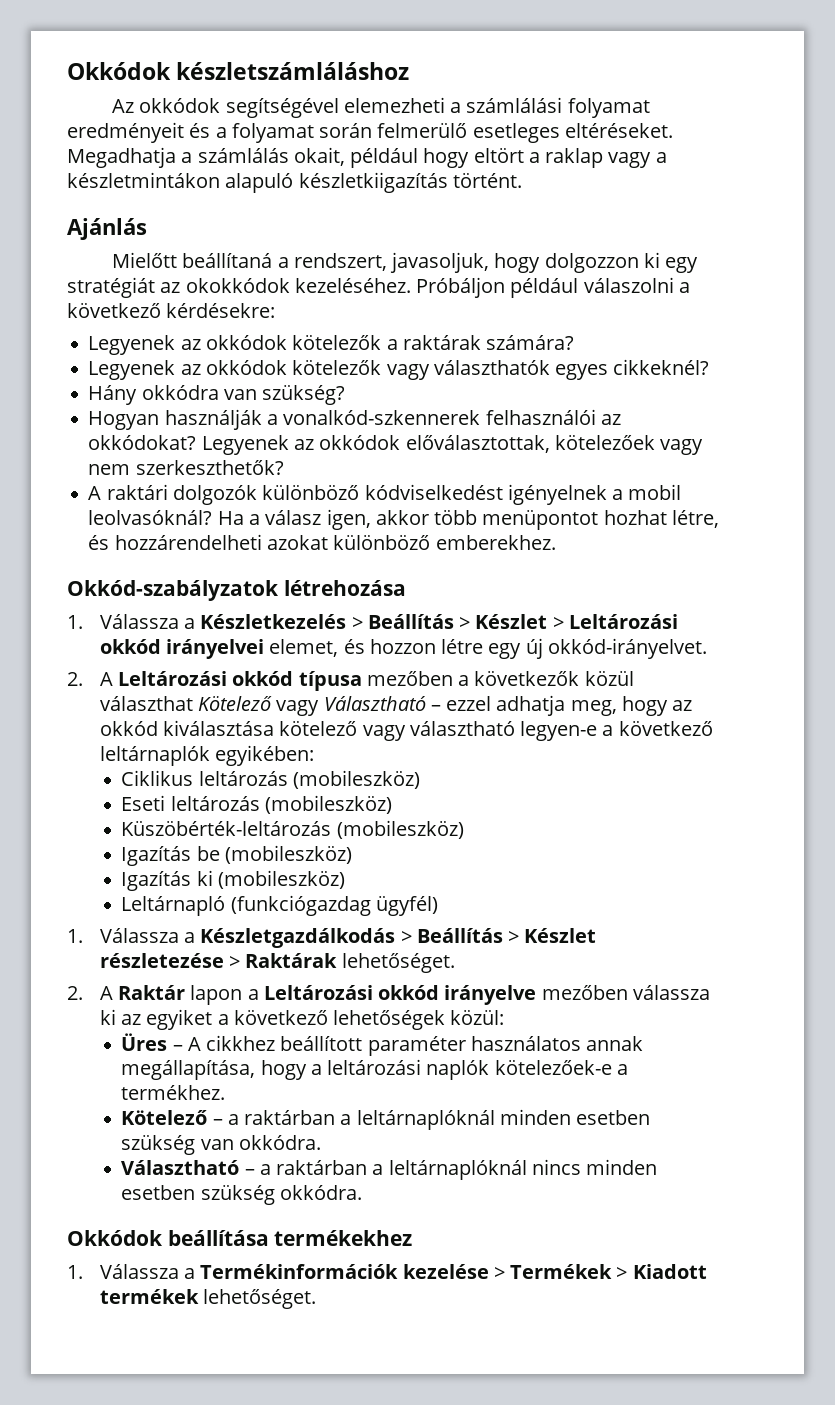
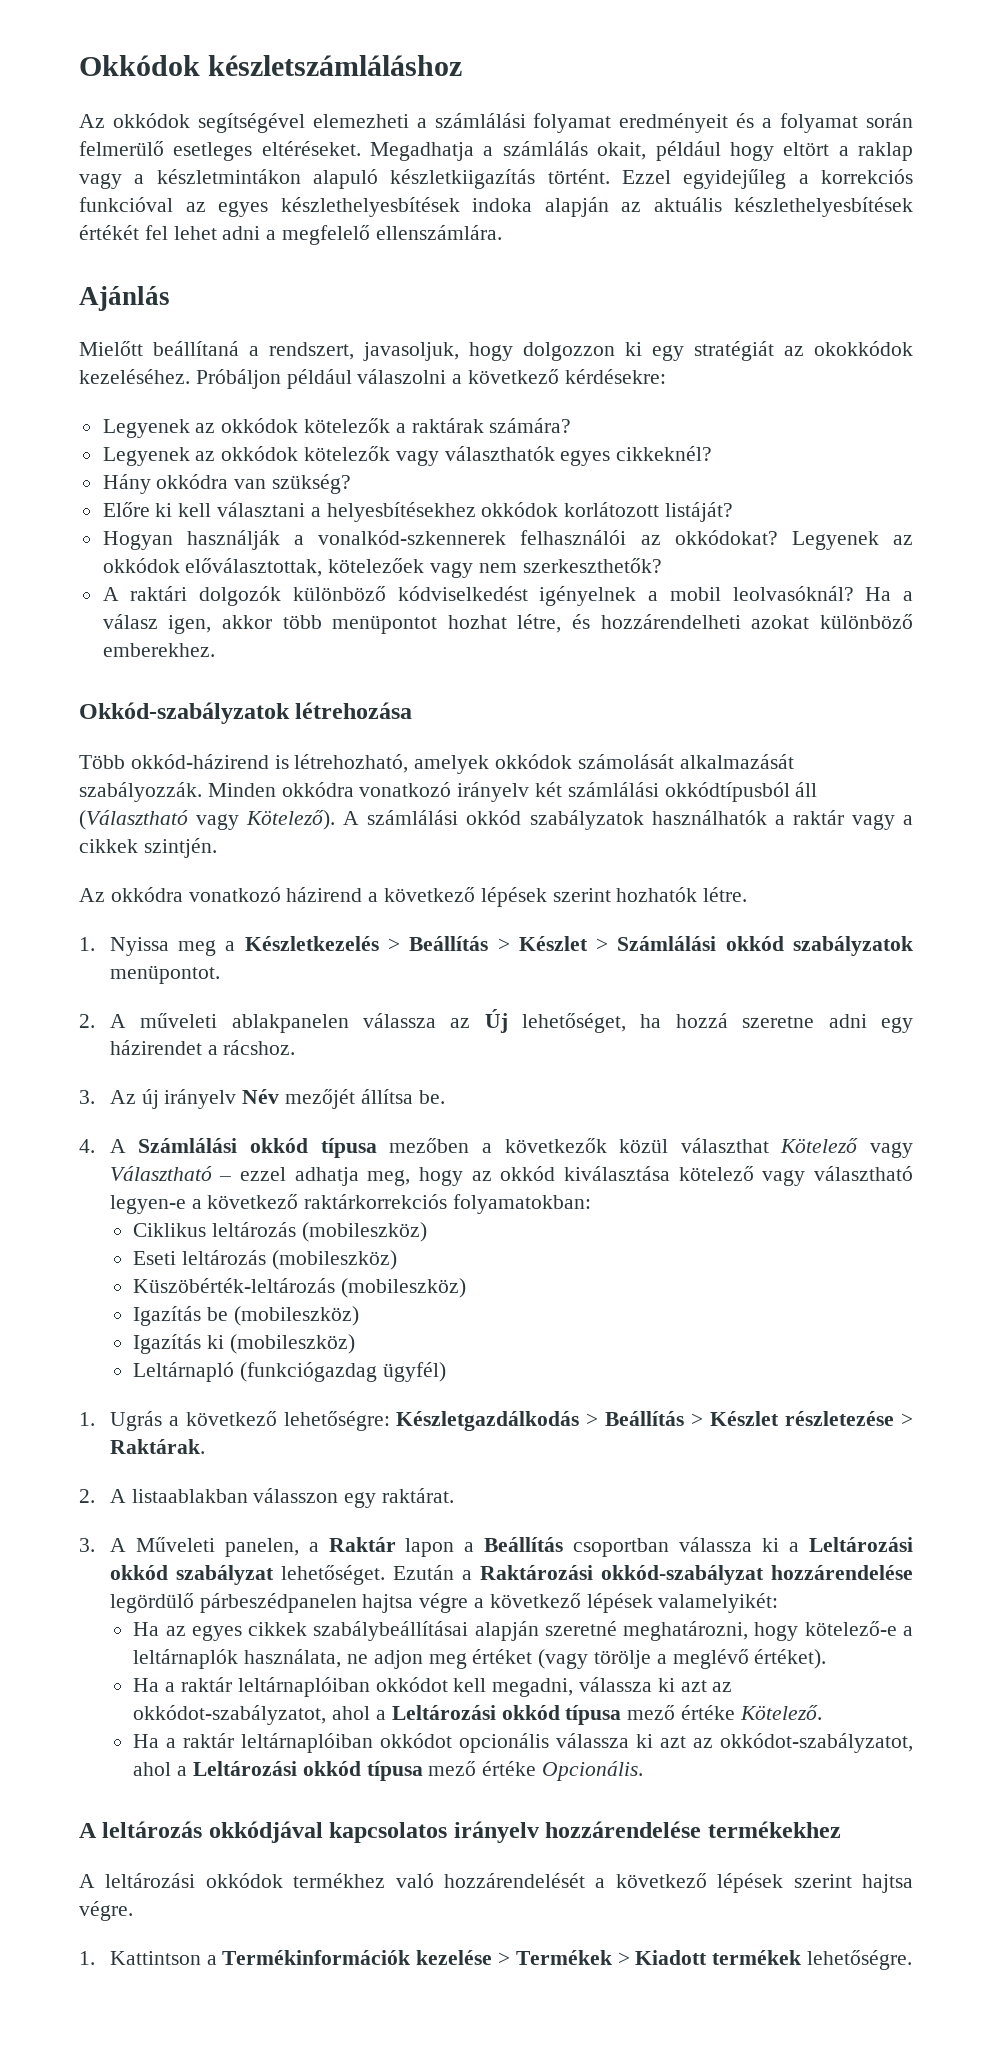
(522, 180) none -> [622,169,914,189] [79,197,913,217] [79,225,502,245] Ezzel egyidejűleg a korrekciós funkcióval az egyes készlethelyesbítések indoka alapján az aktuális készlethelyesbítések értékét fel lehet adni a megfelelő ellenszámlára.
(346, 395) none -> [102,502,734,522] // Előre ki kell választani a helyesbítésekhez okkódok korlátozott listáját?
[67,614,179,629] // 1. Válassza -> [79,754,794,774] [79,782,818,802] [79,810,914,830] [79,838,217,858] [79,887,748,907] [79,937,217,956] // Több okkód-házirend is létrehozható, amelyek okkódok számolását alkalmazását szabályozzák. Minden okkódra vonatkozó irányelv két számlálási okkódtípusból áll (Választható vagy Kötelező). A számlálási okkód szabályzatok használhatók a raktár vagy a cikkek szintjén. // Az okkódra vonatkozó házirend a következő lépések szerint hozhatók létre. // 1. Nyissa meg
[568,614,678,629] [99,638,707,659] [67,671,228,686] Leltározási okkód irányelvei elemet, és hozzon létre egy új okkód-irányelvet. // 2. A Leltározási -> [617,936,914,956] [109,965,220,984] [79,1009,913,1033] [109,1040,296,1055] [79,1089,445,1109] [79,1138,238,1153] Számlálási okkód szabályzatok menüpontot. // 2. A műveleti ablakpanelen válassza az Új lehetőséget, ha hozzá szeretne adni egy házirendet a rácshoz. // 3. Az új irányelv Név mezőjét állítsa be. // 4. A Számlálási
[99,745,315,766] leltárnaplók egyikében: -> [304,1194,592,1214] raktárkorrekciós folyamatokban:
[99,928,196,943] Válassza a -> [109,1411,390,1431] Ugrás a következő lehetőségre:
[245,953,455,973] [67,985,710,1005] [99,1009,505,1030] [121,1033,644,1056] [121,1059,628,1080] [121,1085,226,1100] [121,1109,651,1130] [121,1135,321,1155] [121,1159,658,1180] [121,1185,362,1205] [67,1230,413,1246] [67,1264,179,1279] Raktárak lehetőséget. // 2. A Raktár lapon a Leltározási okkód irányelve mezőben válassza ki az egyiket a következő lehetőségek közül: // Üres – A cikkhez beállított paraméter használatos annak megállapítása, hogy a leltározási naplók kötelezőek-e a termékhez. // Kötelező – a raktárban a leltárnaplóknál minden esetben szükség van okkódra. // Választható – a raktárban a leltárnaplóknál nincs minden esetben szükség okkódra. // Okkódok beállítása termékekhez // 1. Válassza -> [109,1439,205,1454] [79,1488,455,1508] [79,1537,913,1557] [109,1565,913,1585] [109,1593,779,1613] [133,1621,913,1641] [133,1649,827,1669] [133,1677,733,1697] [133,1705,822,1725] [133,1733,913,1753] [133,1761,644,1781] [79,1821,841,1843] [79,1873,913,1893] [79,1901,133,1921] [79,1951,201,1965] Raktárak. // 2. A listaablakban válasszon egy raktárat. // 3. A Műveleti panelen, a Raktár lapon a Beállítás csoportban válassza ki a Leltározási okkód szabályzat lehetőséget. Ezután a Raktározási okkód-szabályzat hozzárendelése legördülő párbeszédpanelen hajtsa végre a következő lépések valamelyikét: // Ha az egyes cikkek szabálybeállításai alapján szeretné meghatározni, hogy kötelező-e a leltárnaplók használata, ne adjon meg értéket (vagy törölje a meglévő értéket). // Ha a raktár leltárnaplóiban okkódot kell megadni, válassza ki azt az okkódot-szabályzatot, ahol a Leltározási okkód típusa mező értéke Kötelező. // Ha a raktár leltárnaplóiban okkódot opcionális válassza ki azt az okkódot-szabályzatot, ahol a Leltározási okkód típusa mező értéke Opcionális. // A leltározás okkódjával kapcsolatos irányelv hozzárendelése termékekhez // A leltározási okkódok termékhez való hozzárendelését a következő lépések szerint hajtsa végre. // 1. Kattintson
[203,1289,317,1309] lehetőséget. -> [807,1950,913,1970] lehetőségre.

